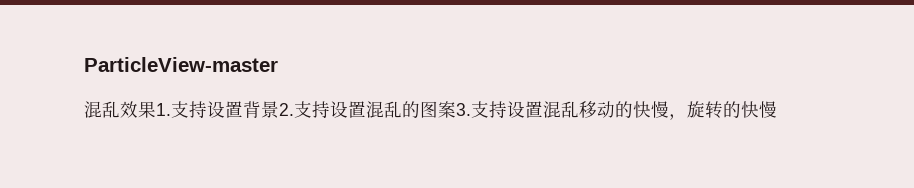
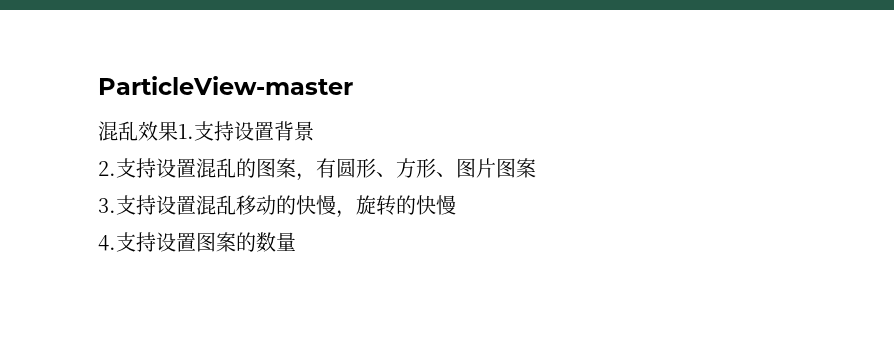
(279, 109) none -> (314, 131) //
(456, 109) none -> [296,158,536,181] ，有圆形、方形、图片图案 //
(777, 109) none -> [98,232,296,252] // 4.支持设置图案的数量

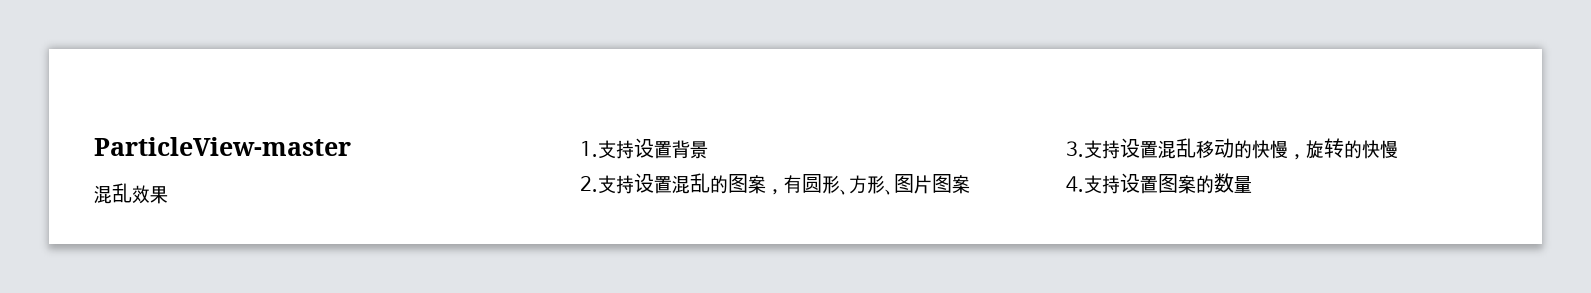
(178, 131) none -> (168, 195) //

